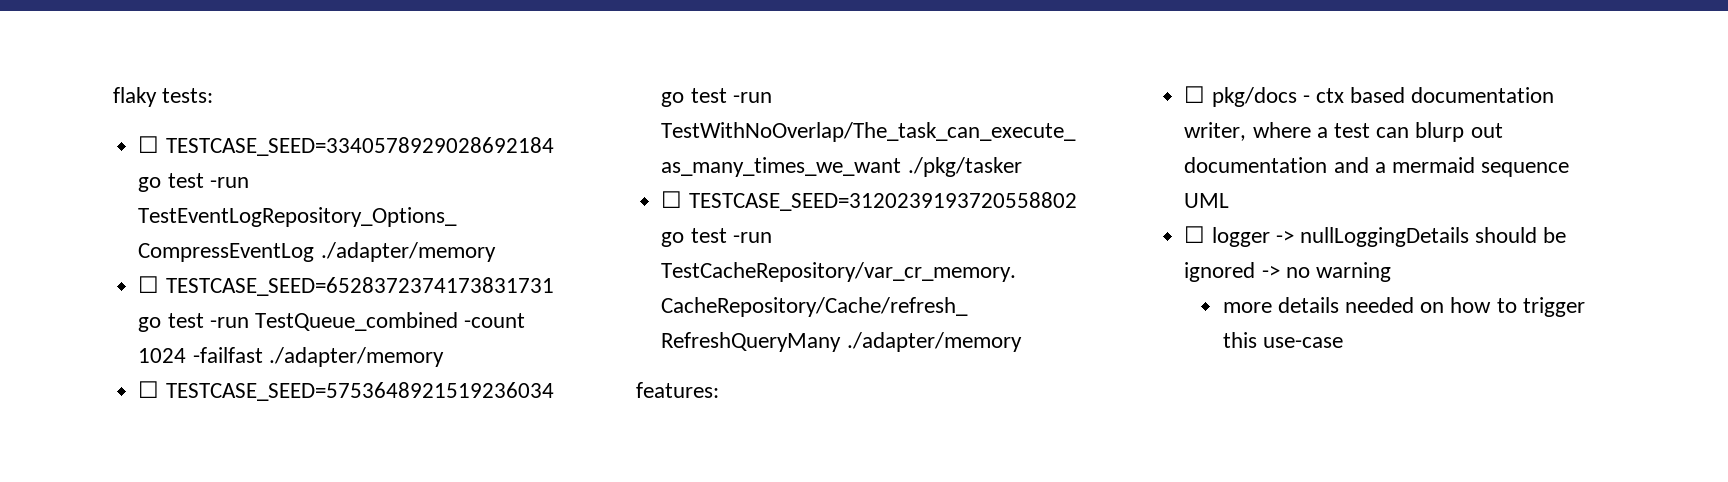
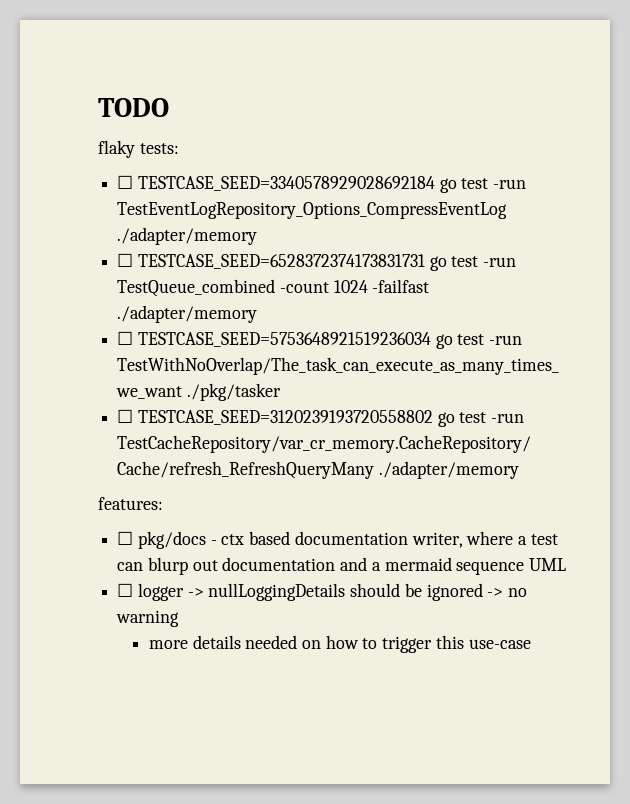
(113, 97) none -> [98,98,169,117] TODO //

